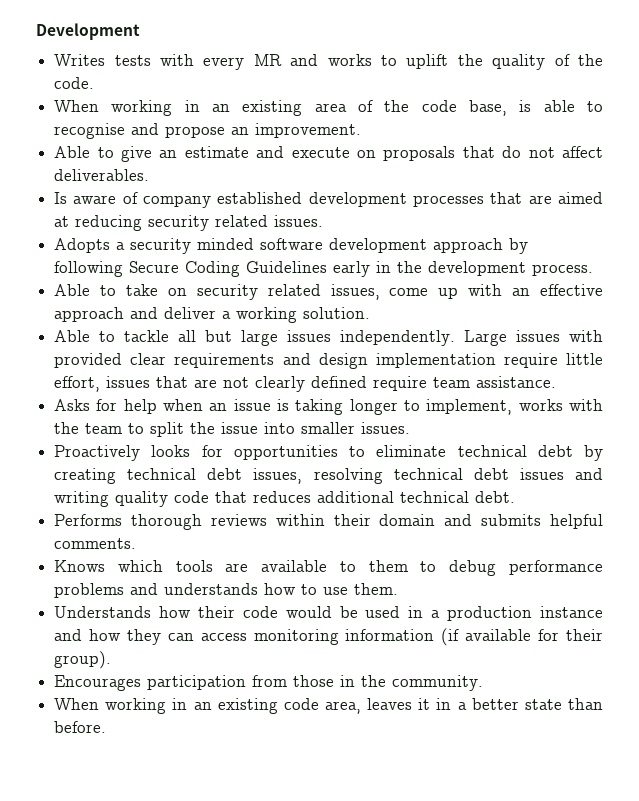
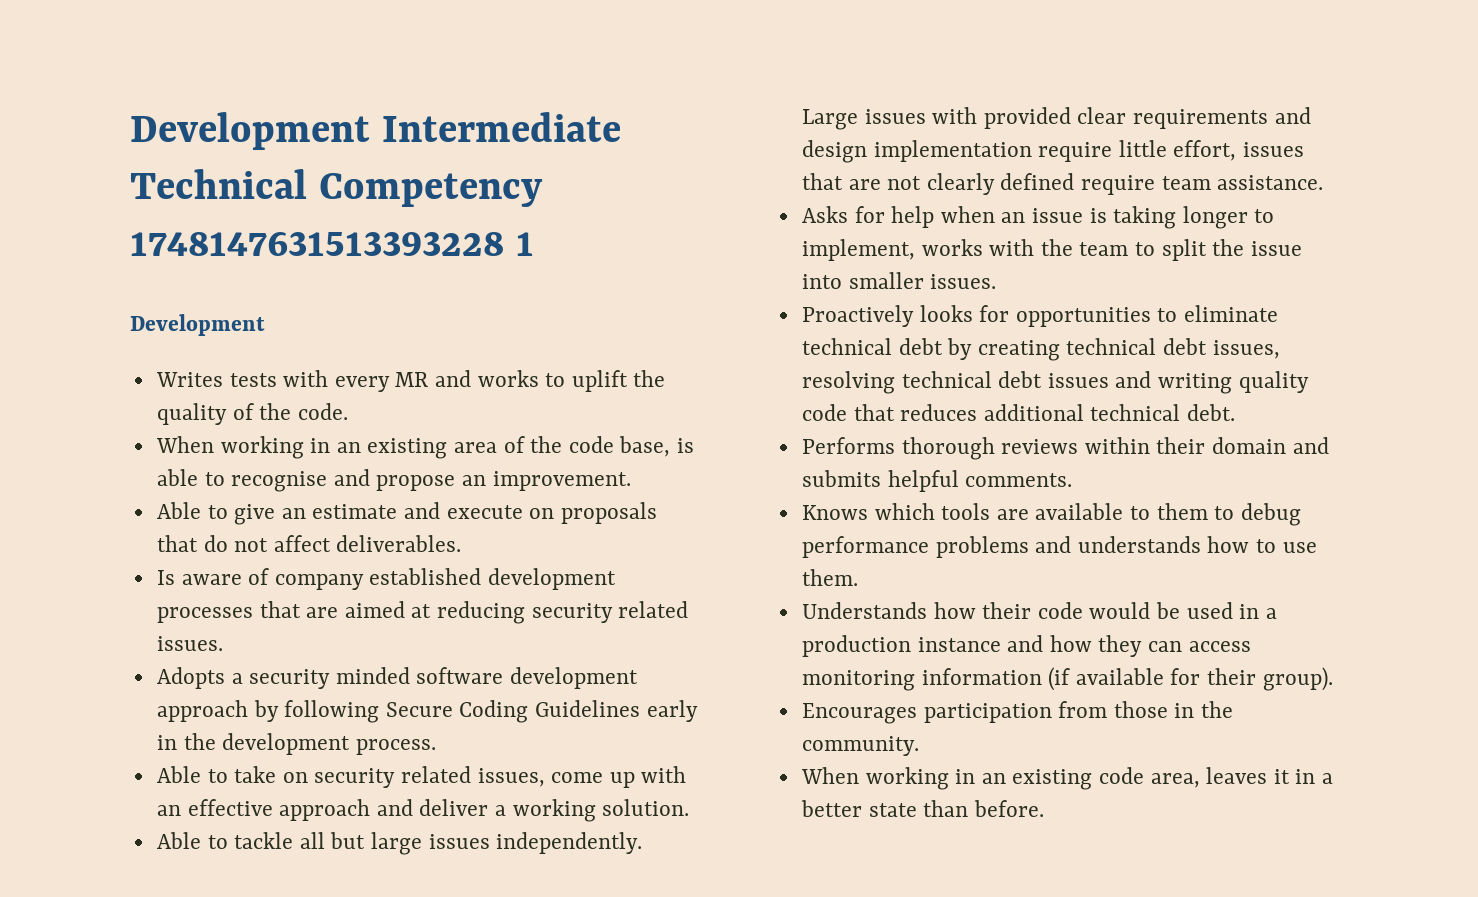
[36,23,140,40] Development -> [130,112,622,150] [130,169,544,207] [130,232,535,256] [130,314,265,336] Development Intermediate Technical Competency 1748147631513393228 1 // Development

